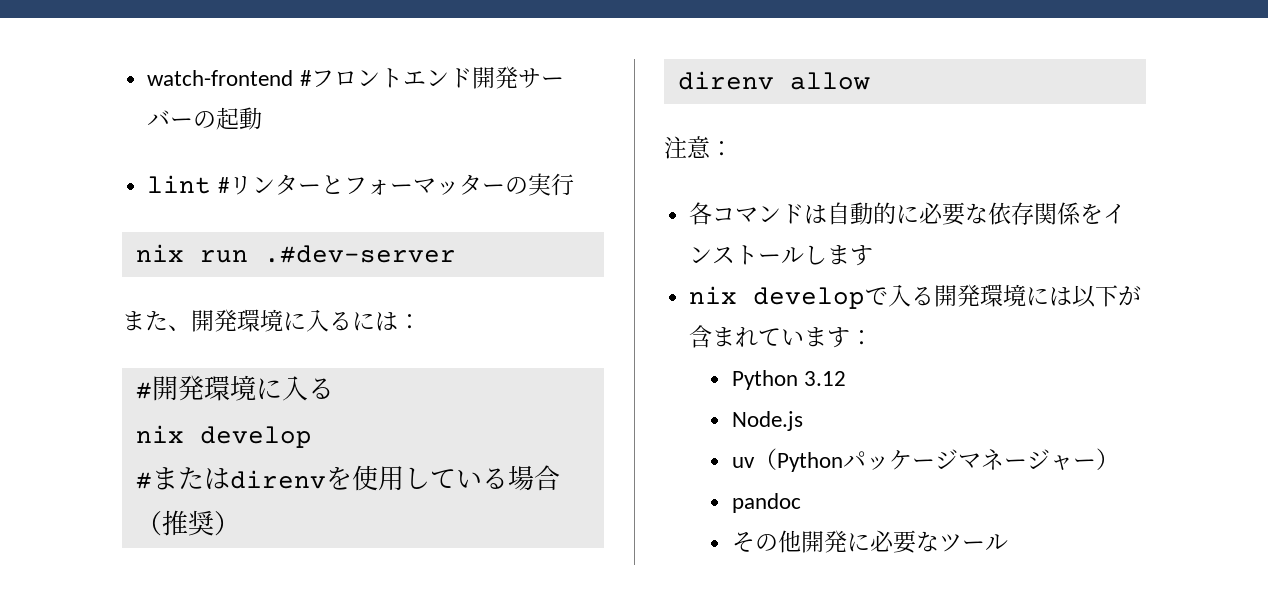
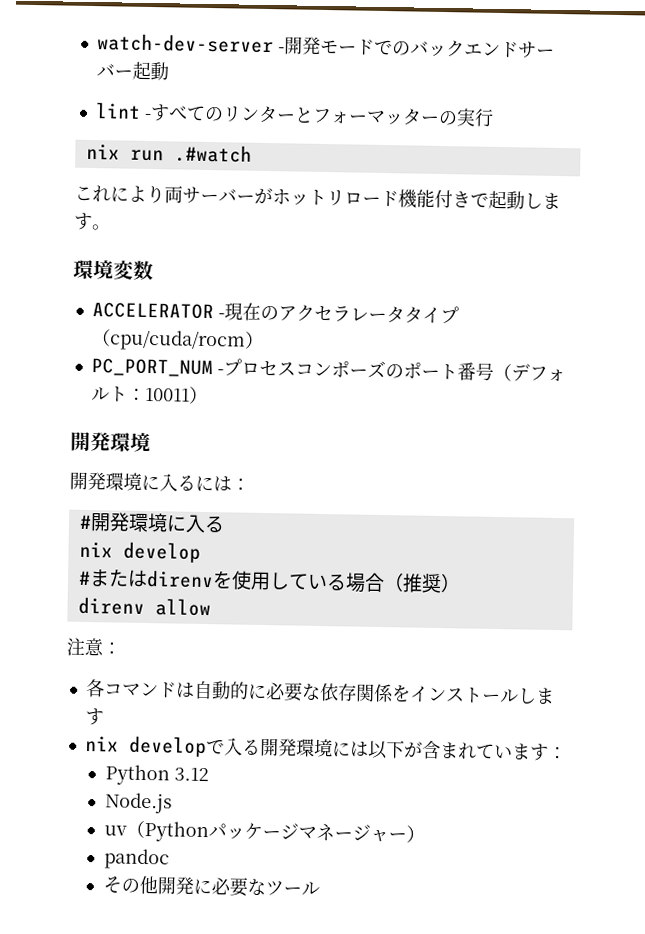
[147,66,564,89] [147,110,217,128] watch-frontend #フロントエンド開発サーバーの -> [96,33,555,59] [95,64,133,78] watch-dev-server -開発モードでのバックエンドサーバー
[217,177,230,193] # -> [143,103,224,122] -すべての
[263,245,456,263] [122,310,191,331] .#dev-server // また、 -> [173,144,252,163] [74,184,561,210] [74,212,111,231] [73,259,154,281] [91,302,459,325] [91,329,264,352] [90,358,566,382] [90,386,208,405] [70,431,151,453] .#watch // これにより両サーバーがホットリロード機能付きで起動します。 // 環境変数 // ACCELERATOR -現在のアクセラレータタイプ（cpu/cuda/rocm） // PC_PORT_NUM -プロセスコンポーズのポート番号（デフォルト：10011） // 開発環境 //

